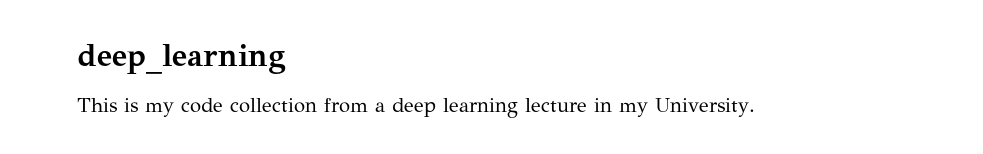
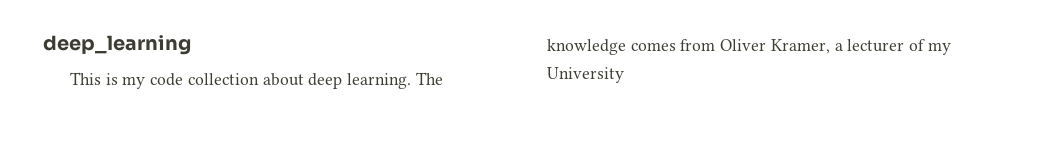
[324,98,755,118] from a deep learning lecture in my University. -> [262,72,443,89] [547,39,951,55] [547,67,624,83] about deep learning. The knowledge comes from Oliver Kramer, a lecturer of my University

